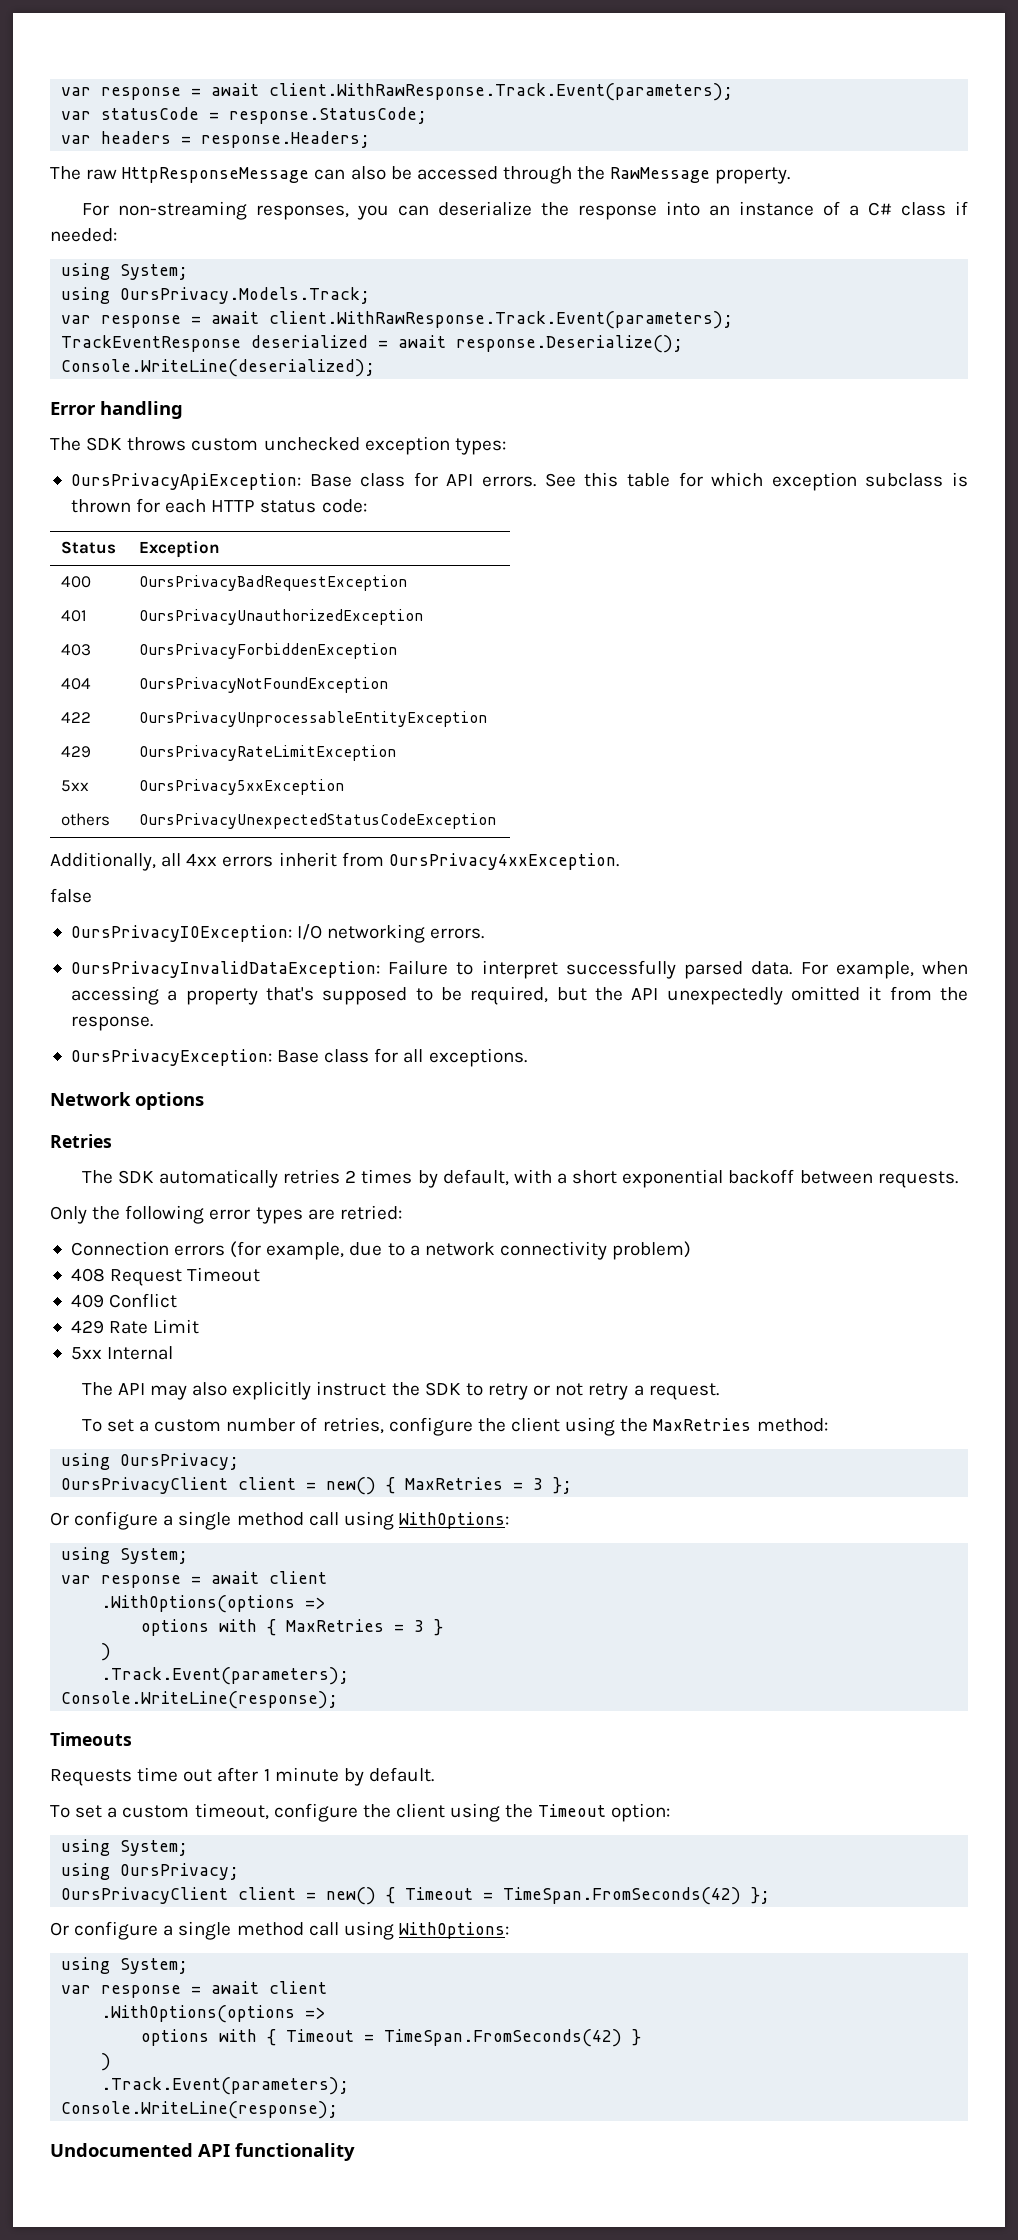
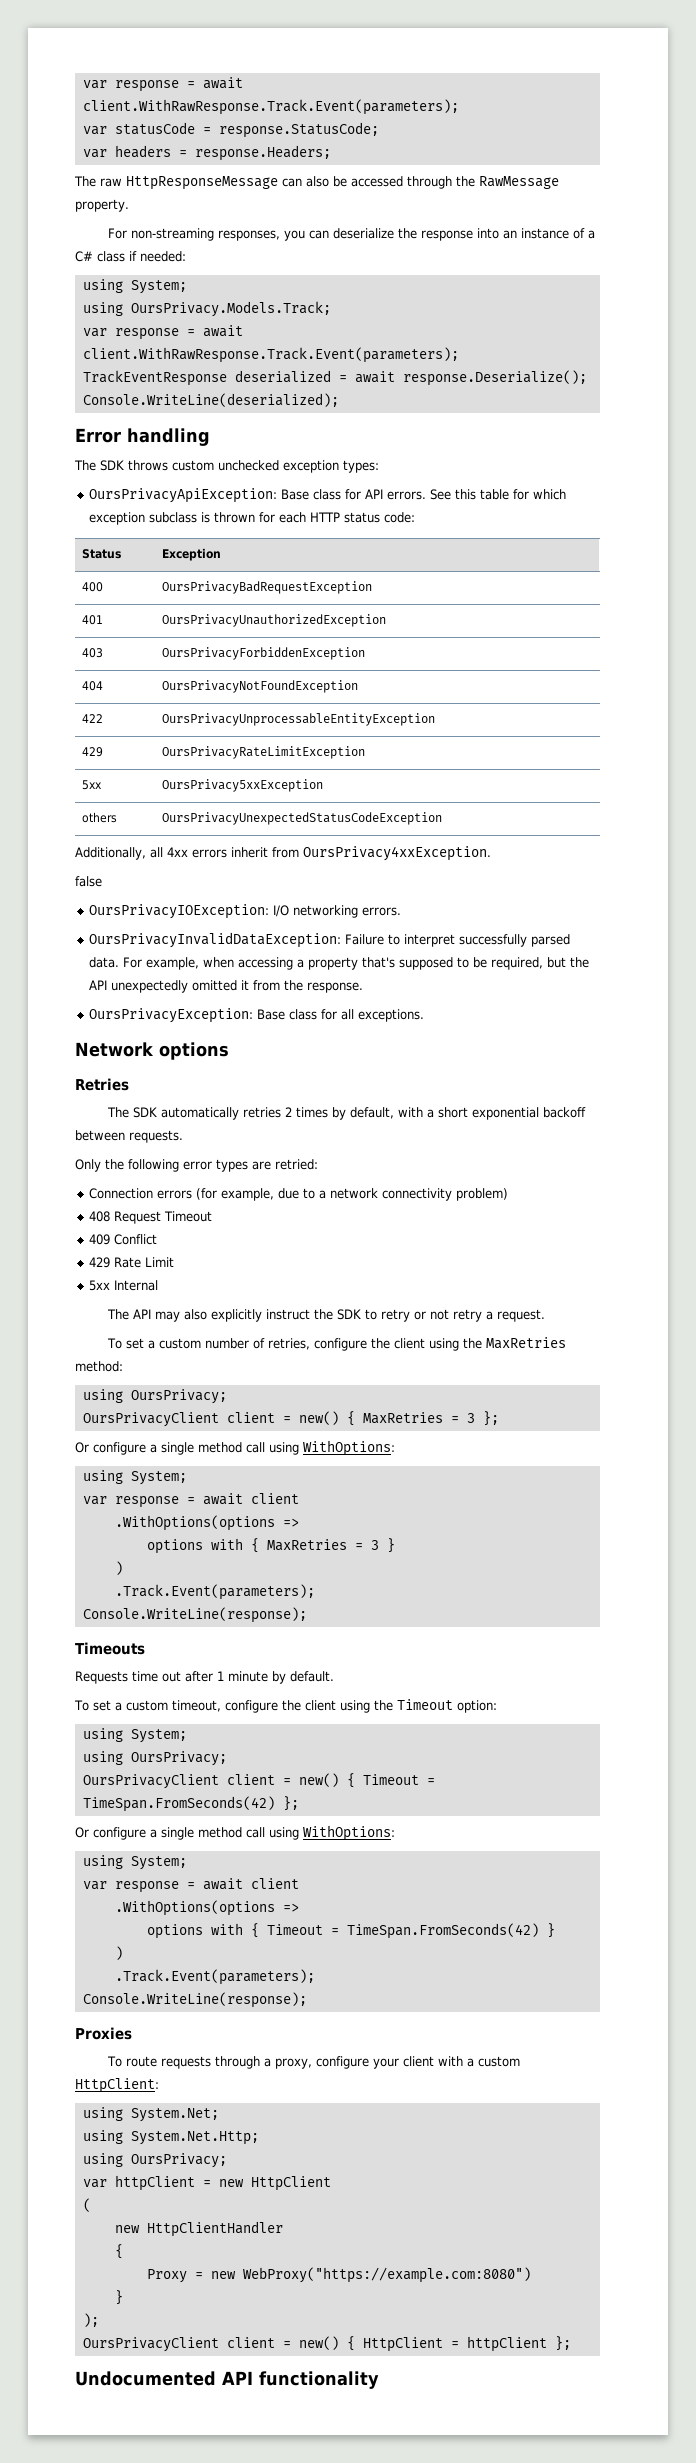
(339, 2110) none -> [75,2027,132,2040] [107,2056,521,2069] [75,2078,159,2093] [82,2107,219,2122] [82,2130,259,2145] [82,2153,227,2168] [82,2175,331,2191] [82,2198,91,2212] [114,2221,283,2237] [114,2244,123,2259] [146,2267,531,2283] [114,2290,123,2305] [82,2313,99,2327] [82,2336,571,2352] // Proxies // To route requests through a proxy, configure your client with a custom HttpClient: // using System.Net; // using System.Net.Http; // using OursPrivacy; // var httpClient = new HttpClient // ( // new HttpClientHandler // { // Proxy = new WebProxy("https://example.com:8080") // } // ); // OursPrivacyClient client = new() { HttpClient = httpClient };

